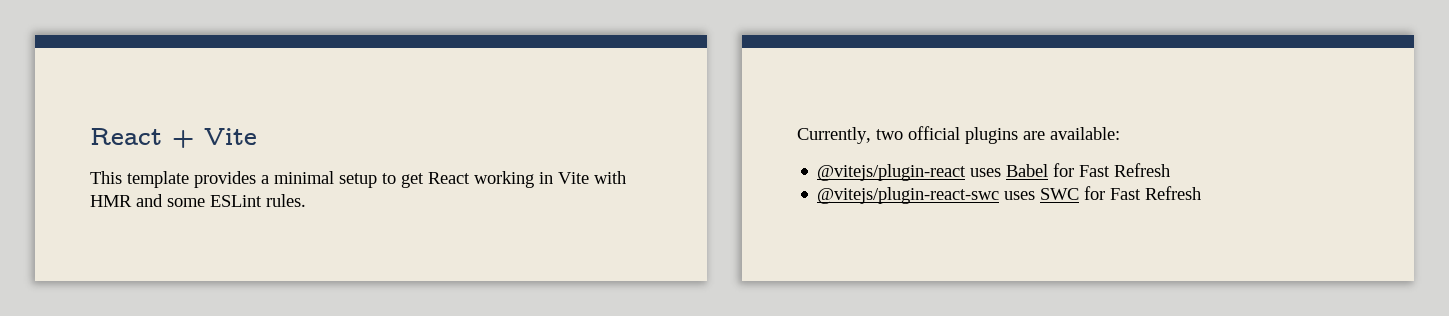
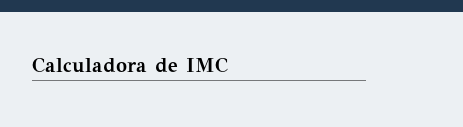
[90,128,257,148] [90,171,626,188] [90,194,306,207] [797,126,1120,144] [817,163,1171,181] [817,186,1202,204] React + Vite // This template provides a minimal setup to get React working in Vite with HMR and some ESLint rules. // Currently, two official plugins are available: // @vitejs/plugin-react uses Babel for Fast Refresh // @vitejs/plugin-react-swc uses SWC for Fast Refresh -> [32,57,228,73] Calculadora de IMC

